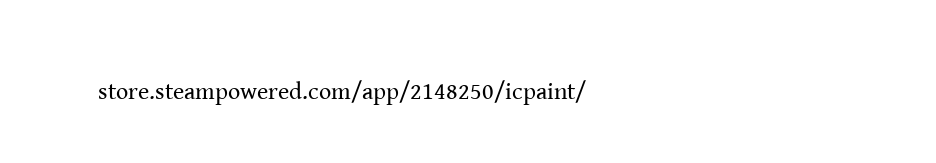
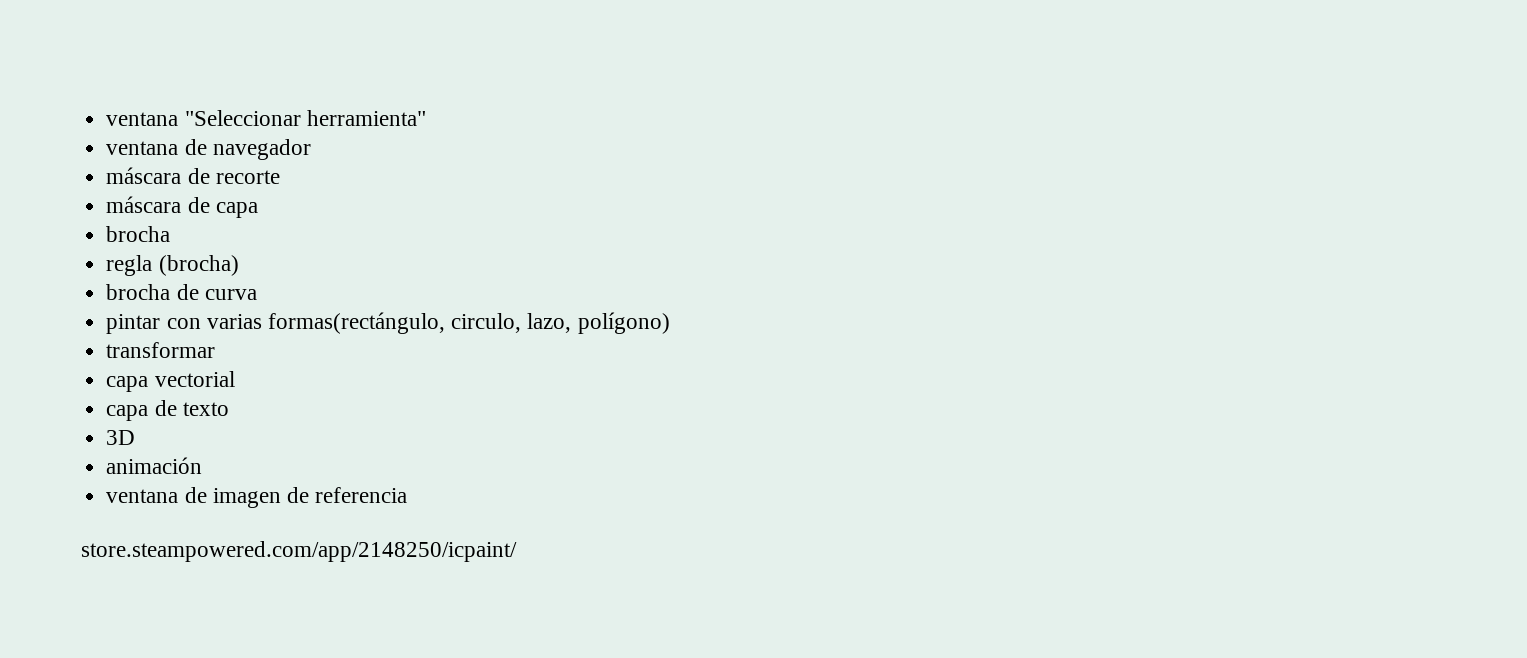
(98, 92) none -> [106,110,426,126] [106,139,311,160] [106,167,280,184] [106,196,258,218] [106,226,171,242] [106,255,239,276] [106,284,257,300] [106,312,670,334] [106,342,216,358] [106,371,235,392] [106,400,229,421] [106,430,136,445] [106,457,203,474] [106,487,408,508] ventana "Seleccionar herramienta" // ventana de navegador // máscara de recorte // máscara de capa // brocha // regla (brocha) // brocha de curva // pintar con varias formas(rectángulo, circulo, lazo, polígono) // transformar // capa vectorial // capa de texto // 3D // animación // ventana de imagen de referencia //

